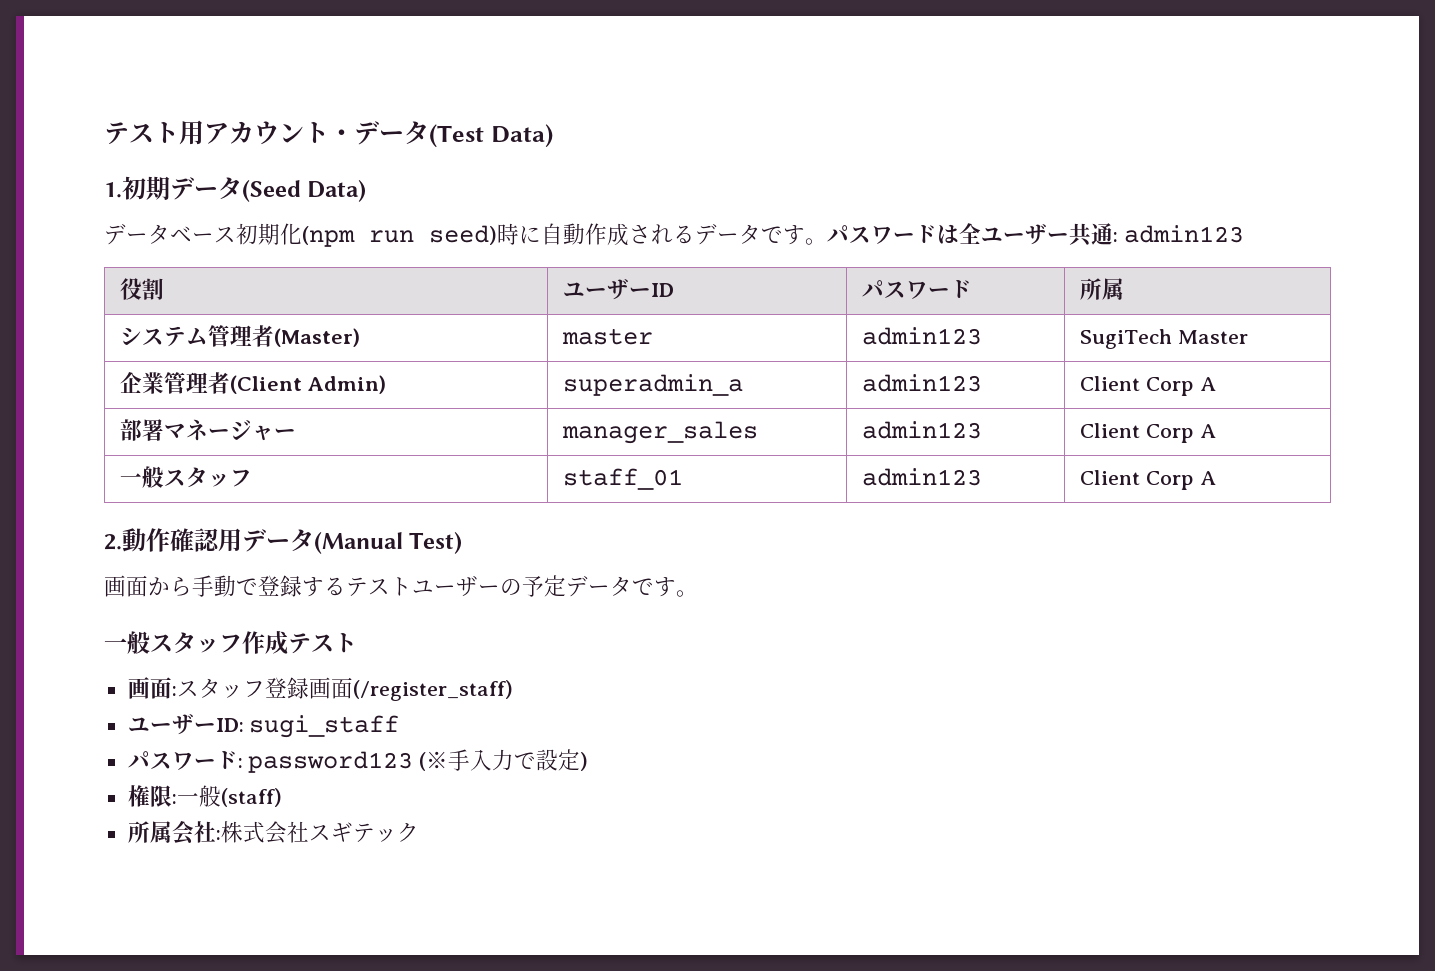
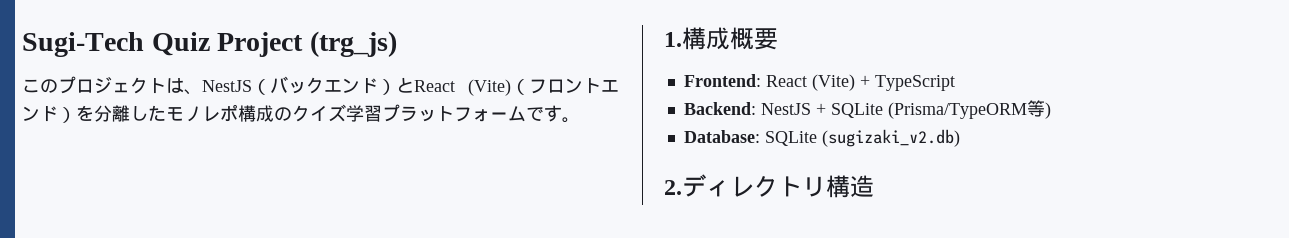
[104,120,553,148] [104,176,367,202] [104,223,1244,247] [120,278,165,300] [563,279,675,300] [862,280,973,299] [1080,278,1125,300] [120,325,361,347] [562,328,654,345] [862,327,983,345] [1080,329,1248,349] [120,372,386,394] [563,374,744,396] [862,374,983,392] [1080,376,1216,396] [120,419,297,441] [562,421,759,444] [862,421,983,439] [1080,423,1216,443] [120,466,253,488] [563,468,684,490] [862,468,983,486] [1080,470,1216,490] [104,528,463,554] [104,575,698,597] [104,631,357,655] [127,677,513,701] [127,714,400,738] [127,749,589,773] [127,785,282,807] [127,821,419,845] テスト用アカウント・データ(Test Data) // 1.初期データ(Seed Data) // データベース初期化(npm run seed)時に自動作成されるデータです。パスワードは全ユーザー共通: admin123 // 役割 | ユーザーID | パスワード | 所属 // システム管理者(Master) | master | admin123 | SugiTech Master // 企業管理者(Client Admin) | superadmin_a | admin123 | Client Corp A // 部署マネージャー | manager_sales | admin123 | Client Corp A // 一般スタッフ | staff_01 | admin123 | Client Corp A // 2.動作確認用データ(Manual Test) // 画面から手動で登録するテストユーザーの予定データです。 // 一般スタッフ作成テスト // 画面:スタッフ登録画面(/register_staff) // ユーザーID: sugi_staff // パスワード: password123 (※手入力で設定) // 権限:一般(staff) // 所属会社:株式会社スギテック -> [22,31,397,57] [22,76,619,96] [22,104,580,123] [664,27,778,50] [683,74,955,91] [683,100,1051,119] [683,129,960,147] [664,174,874,198] Sugi-Tech Quiz Project (trg_js) // このプロジェクトは、NestJS（バックエンド）とReact (Vite)（フロントエンド）を分離したモノレポ構成のクイズ学習プラットフォームです。 // 1.構成概要 // Frontend: React (Vite) + TypeScript // Backend: NestJS + SQLite (Prisma/TypeORM等) // Database: SQLite (sugizaki_v2.db) // 2.ディレクトリ構造

